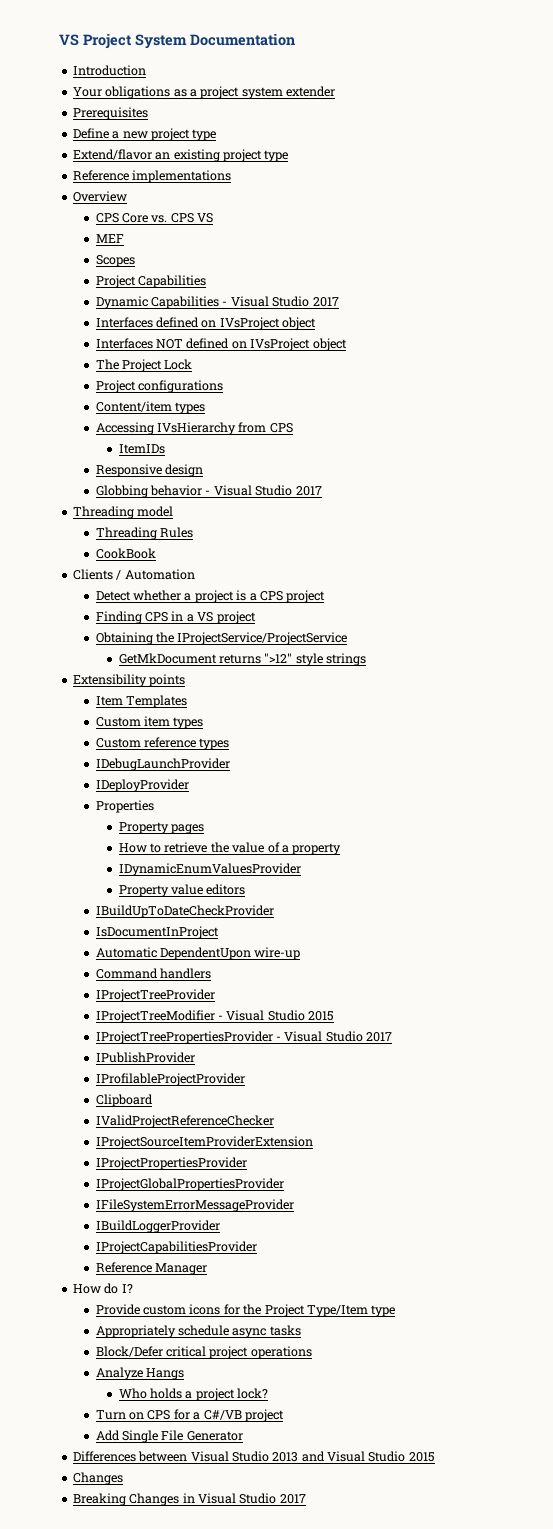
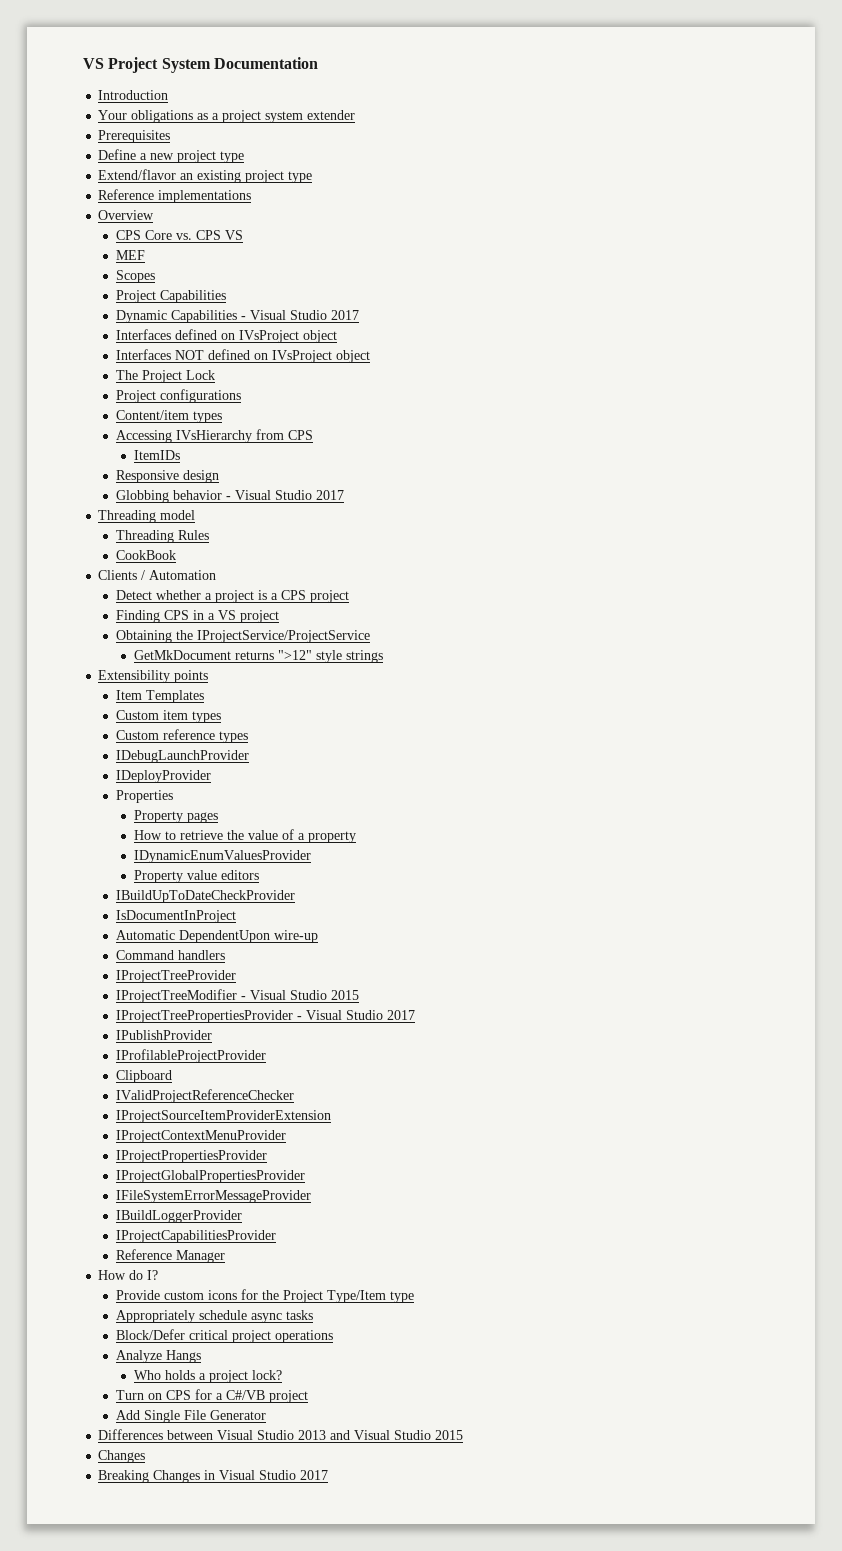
(313, 1142) none -> [116,1130,287,1143] // IProjectContextMenuProvider

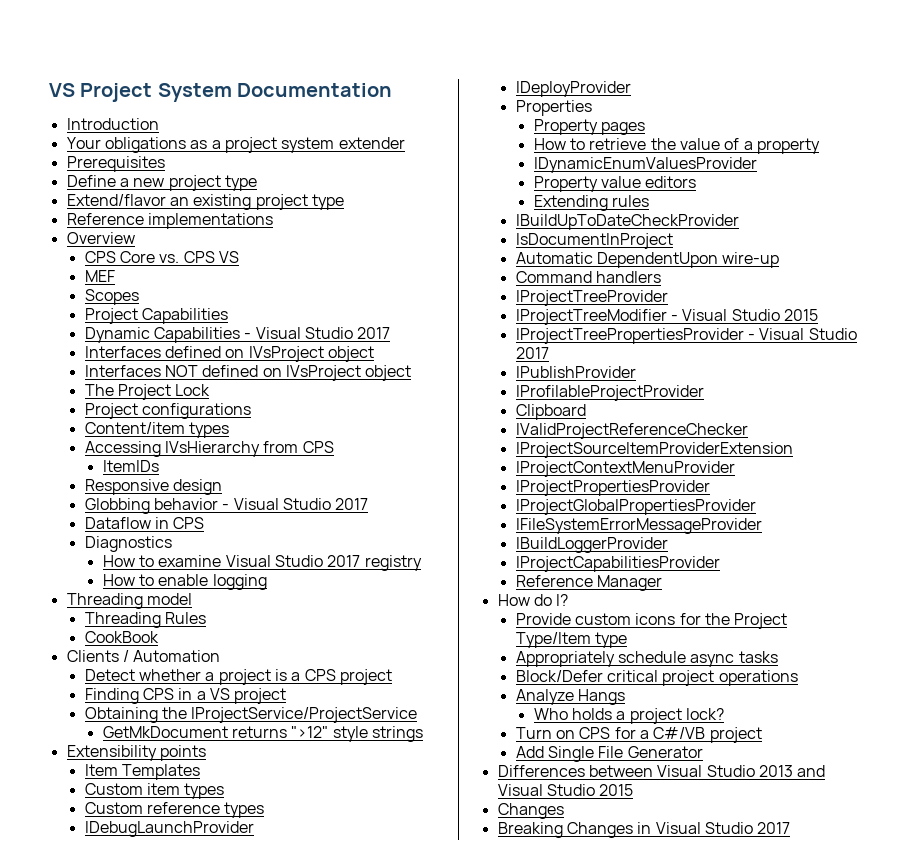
(345, 495) none -> [84,517,205,529] [84,536,172,552] [102,555,422,571] [102,574,267,590] // Dataflow in CPS // Diagnostics // How to examine Visual Studio 2017 registry // How to enable logging
(259, 875) none -> [533,195,649,211] // Extending rules

